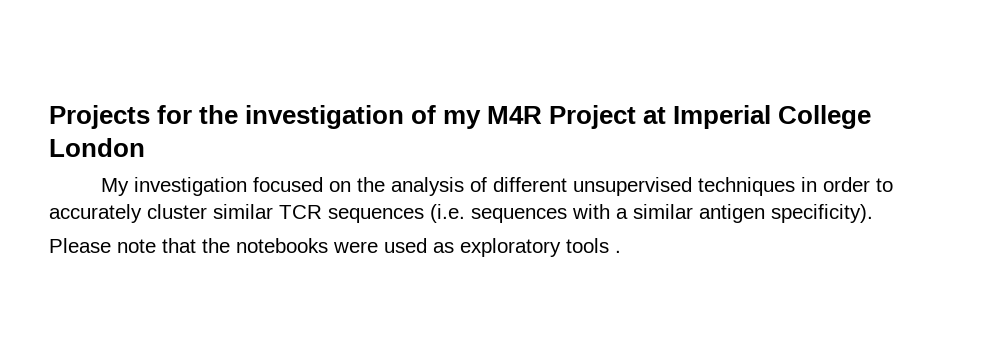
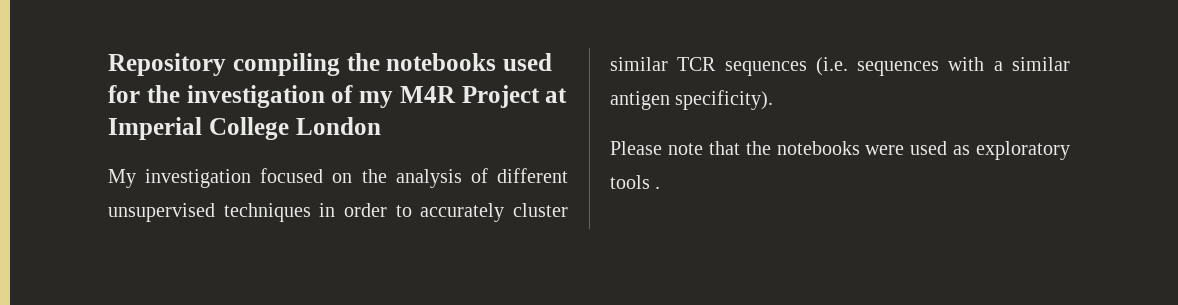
[49,105,150,129] Projects -> [108,53,552,76] Repository compiling the notebooks used

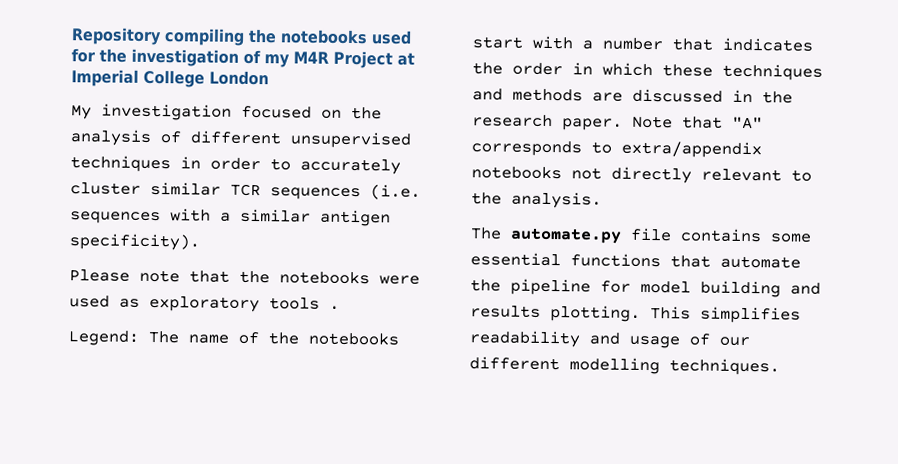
(661, 187) none -> [68,330,399,346] [472,35,813,52] [472,62,823,81] [472,88,793,104] [472,114,763,131] [471,140,762,159] [471,166,812,184] [471,191,602,209] [470,227,812,244] [470,252,801,269] [470,278,821,298] [470,305,801,324] [469,330,750,349] [469,356,780,376] // Legend: The name of the notebooks start with a number that indicates the order in which these techniques and methods are discussed in the research paper. Note that "A" corresponds to extra/appendix notebooks not directly relevant to the analysis. // The automate.py file contains some essential functions that automate the pipeline for model building and results plotting. This simplifies readability and usage of our different modelling techniques.

